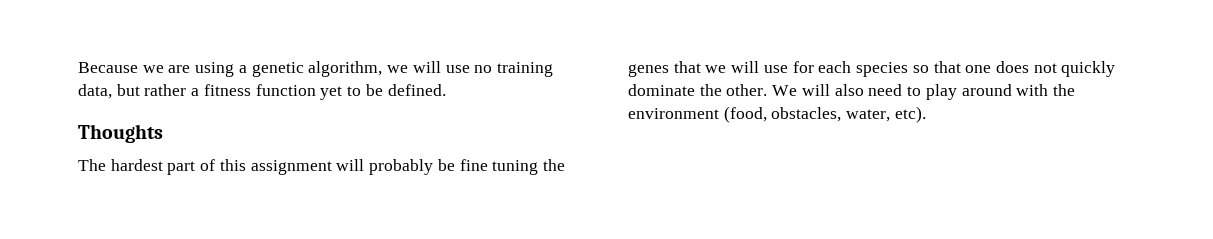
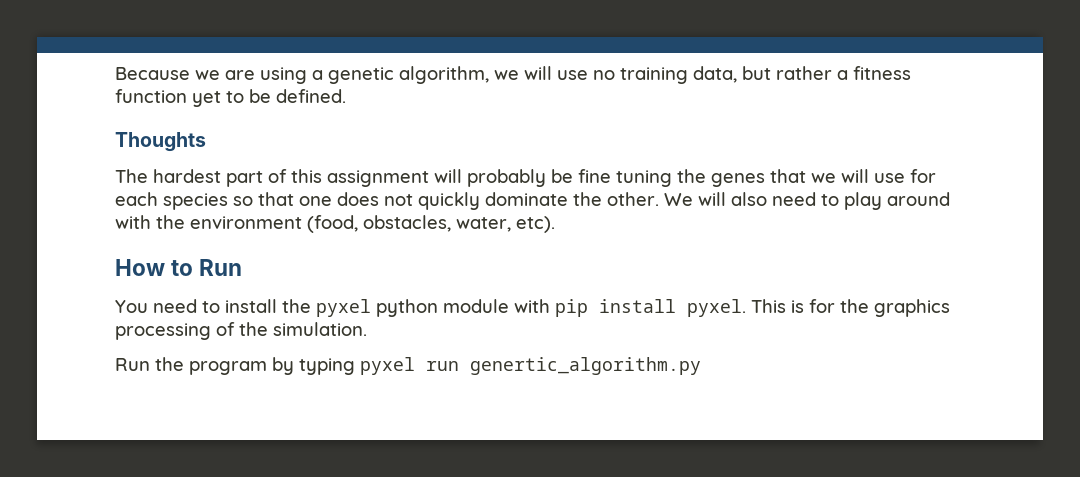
(926, 114) none -> [115,259,243,276] [115,299,950,317] [115,322,367,340] [115,357,701,375] // How to Run // You need to install the pyxel python module with pip install pyxel. This is for the graphics processing of the simulation. // Run the program by typing pyxel run genertic_algorithm.py

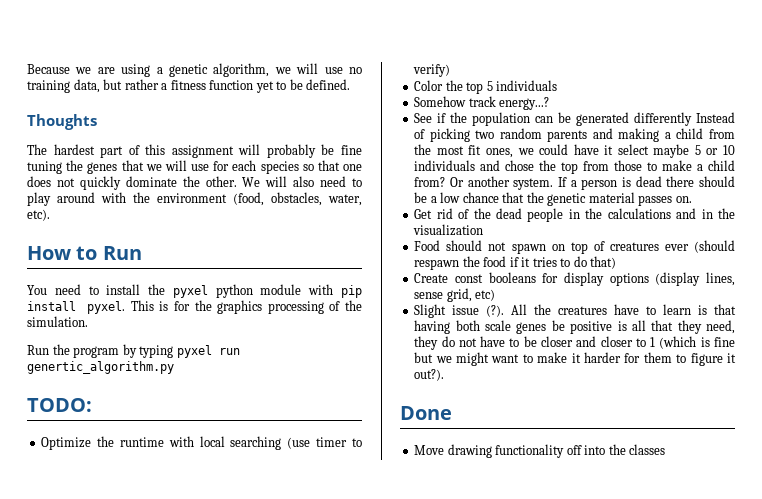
(701, 366) none -> [27,398,92,412] [41,436,362,450] [413,64,451,77] [414,80,558,94] [414,96,550,110] [414,112,735,126] [414,128,735,142] [414,144,735,158] [414,160,735,174] [414,176,735,190] [414,192,692,206] [414,208,735,222] [413,224,484,236] [414,240,735,254] [414,256,617,270] [414,272,735,286] [414,288,496,302] [414,304,736,318] [414,320,735,334] [414,336,735,350] [414,352,736,366] [414,369,445,381] [400,406,452,420] [414,444,666,458] // TODO: // Optimize the runtime with local searching (use timer to verify) // Color the top 5 individuals // Somehow track energy...? // See if the population can be generated differently Instead of picking two random parents and making a child from the most fit ones, we could have it select maybe 5 or 10 individuals and chose the top from those to make a child from? Or another system. If a person is dead there should be a low chance that the genetic material passes on. // Get rid of the dead people in the calculations and in the visualization // Food should not spawn on top of creatures ever (should respawn the food if it tries to do that) // Create const booleans for display options (display lines, sense grid, etc) // Slight issue (?). All the creatures have to learn is that having both scale genes be positive is all that they need, they do not have to be closer and closer to 1 (which is fine but we might want to make it harder for them to figure it out?). // Done // Move drawing functionality off into the classes

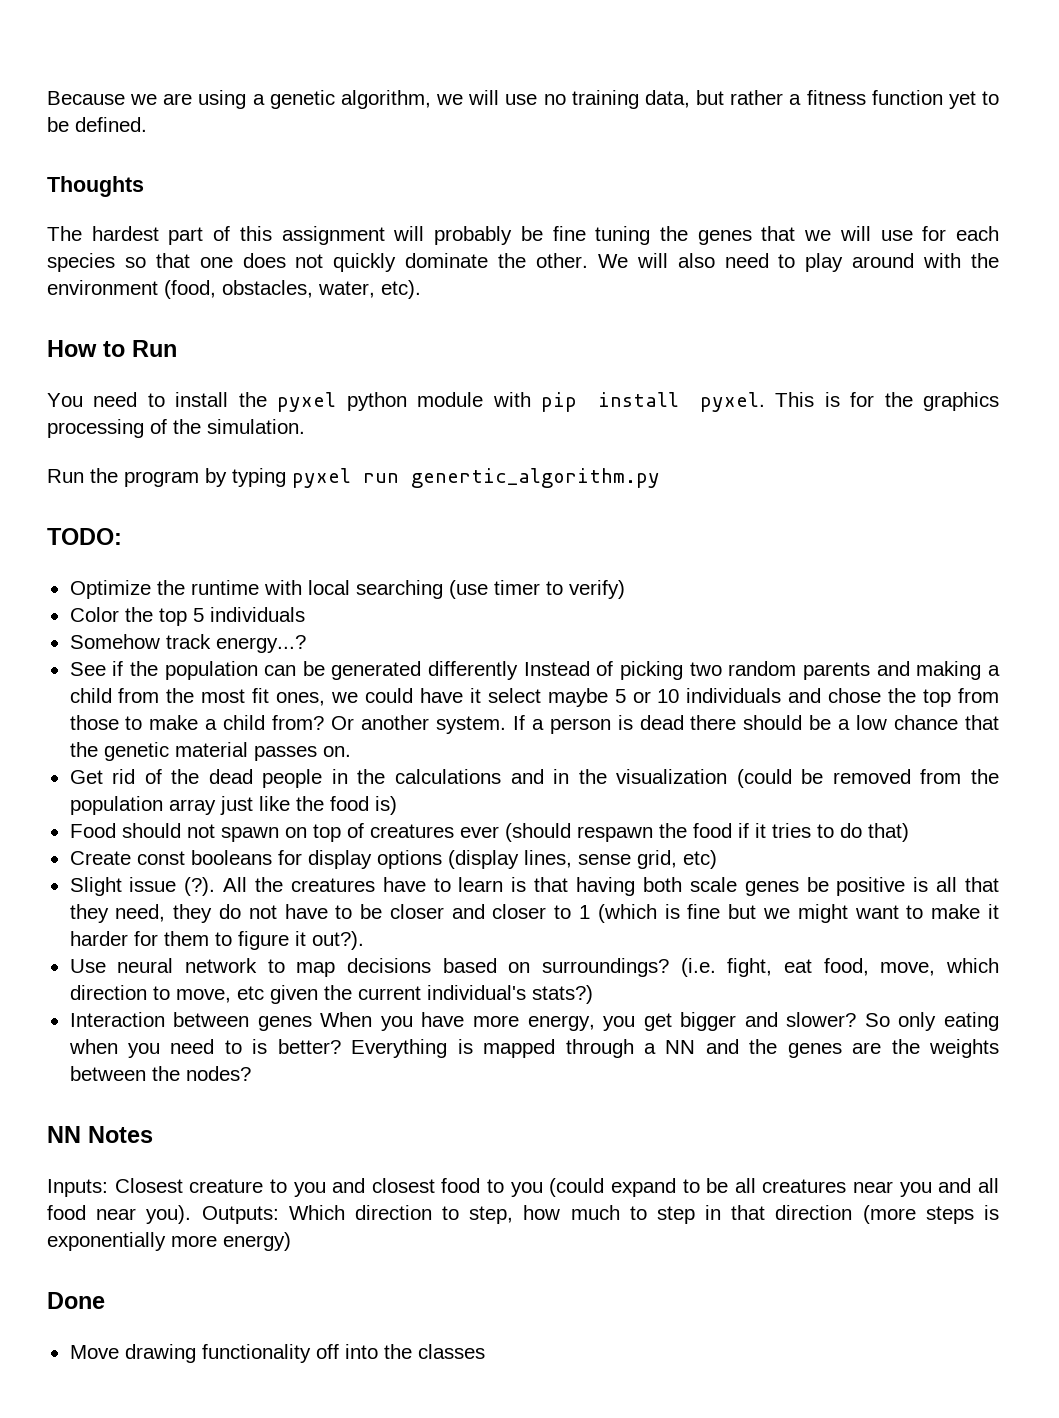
(484, 230) none -> [736,769,999,788] [69,796,397,815] (could be removed from the population array just like the food is)
(445, 375) none -> [69,958,999,977] [69,985,593,1004] [69,1012,1000,1031] [68,1039,1000,1058] [69,1066,251,1081] [47,1126,153,1143] [47,1178,1000,1197] [47,1205,999,1224] [47,1232,291,1251] // Use neural network to map decisions based on surroundings? (i.e. fight, eat food, move, which direction to move, etc given the current individual's stats?) // Interaction between genes When you have more energy, you get bigger and slower? So only eating when you need to is better? Everything is mapped through a NN and the genes are the weights between the nodes? // NN Notes // Inputs: Closest creature to you and closest food to you (could expand to be all creatures near you and all food near you). Outputs: Which direction to step, how much to step in that direction (more steps is exponentially more energy)

